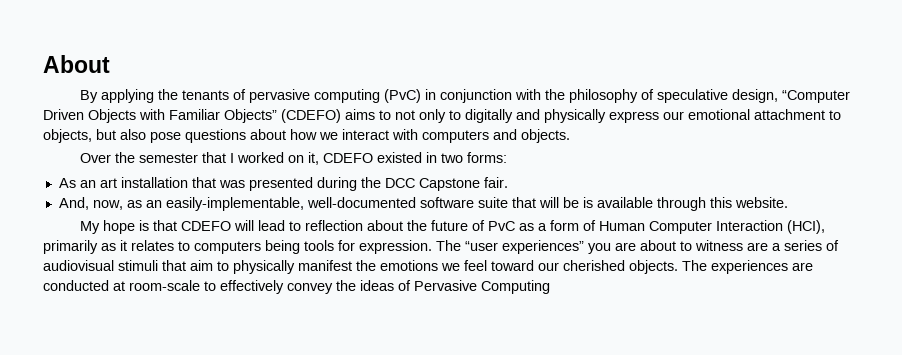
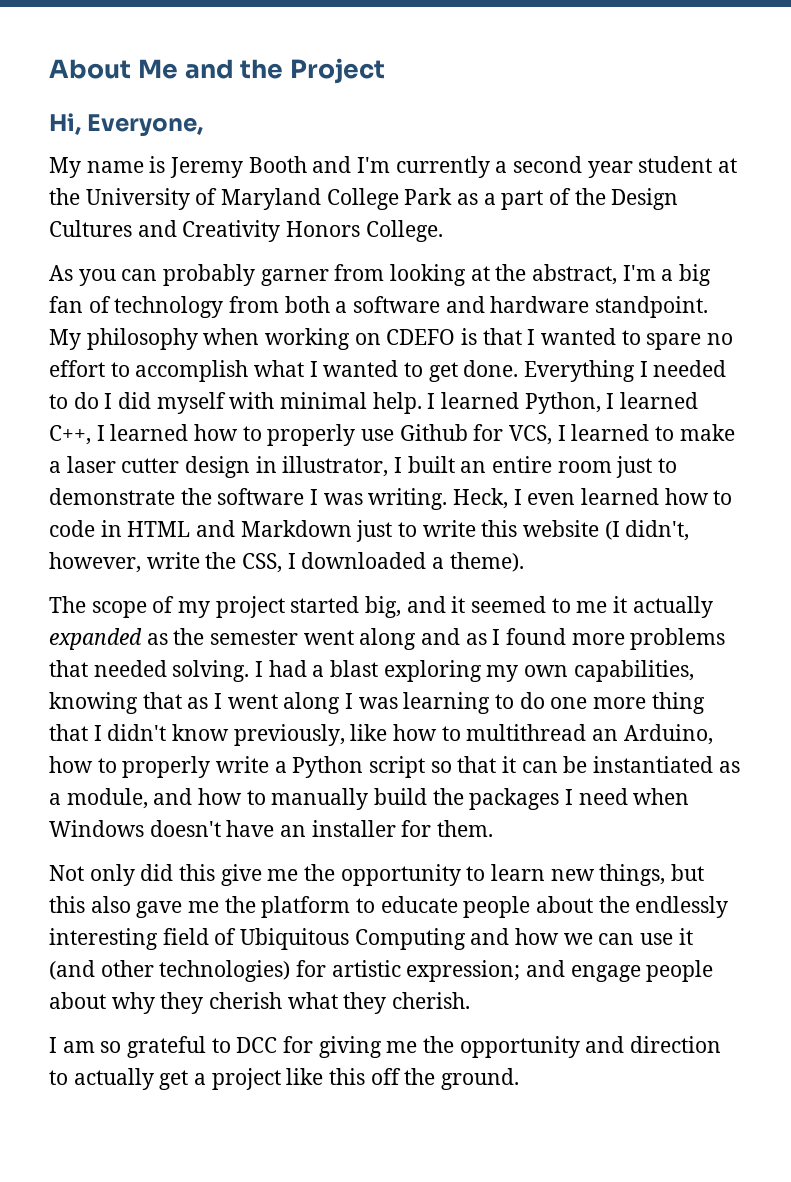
[80,89,851,103] [43,109,841,123] [43,129,570,143] [80,152,508,165] [58,177,508,191] [58,197,788,211] [80,220,826,234] [43,240,839,254] [43,260,813,274] [43,280,550,294] // By applying the tenants of pervasive computing (PvC) in conjunction with the philosophy of speculative design, “Computer Driven Objects with Familiar Objects” (CDEFO) aims to not only to digitally and physically express our emotional attachment to objects, but also pose questions about how we interact with computers and objects. // Over the semester that I worked on it, CDEFO existed in two forms: // As an art installation that was presented during the DCC Capstone fair. // And, now, as an easily-implementable, well-documented software suite that will be is available through this website. // My hope is that CDEFO will lead to reflection about the future of PvC as a form of Human Computer Interaction (HCI), primarily as it relates to computers being tools for expression. The “user experiences” you are about to witness are a series of audiovisual stimuli that aim to physically manifest the emotions we feel toward our cherished objects. The experiences are conducted at room-scale to effectively convey the ideas of Pervasive Computing -> [137,58,385,84] [49,113,204,136] [49,156,738,178] [49,188,679,210] [49,220,443,242] [49,264,712,286] [49,296,709,318] [49,328,734,350] [49,360,727,382] [49,392,699,414] [49,424,735,446] [49,456,678,478] [49,488,733,510] [49,520,690,542] [49,552,524,573] [49,596,713,618] [49,628,726,650] [49,660,694,682] [49,692,705,714] [49,724,713,746] [49,756,740,778] [49,788,690,810] [49,820,494,837] [49,864,705,886] [49,896,729,918] [49,928,693,950] [49,960,714,982] [49,992,471,1014] [49,1036,722,1058] [49,1068,520,1090] Me and the Project // Hi, Everyone, // My name is Jeremy Booth and I'm currently a second year student at the University of Maryland College Park as a part of the Design Cultures and Creativity Honors College. // As you can probably garner from looking at the abstract, I'm a big fan of technology from both a software and hardware standpoint. My philosophy when working on CDEFO is that I wanted to spare no effort to accomplish what I wanted to get done. Everything I needed to do I did myself with minimal help. I learned Python, I learned C++, I learned how to properly use Github for VCS, I learned to make a laser cutter design in illustrator, I built an entire room just to demonstrate the software I was writing. Heck, I even learned how to code in HTML and Markdown just to write this website (I didn't, however, write the CSS, I downloaded a theme). // The scope of my project started big, and it seemed to me it actually expanded as the semester went along and as I found more problems that needed solving. I had a blast exploring my own capabilities, knowing that as I went along I was learning to do one more thing that I didn't know previously, like how to multithread an Arduino, how to properly write a Python script so that it can be instantiated as a module, and how to manually build the packages I need when Windows doesn't have an installer for them. // Not only did this give me the opportunity to learn new things, but this also gave me the platform to educate people about the endlessly interesting field of Ubiquitous Computing and how we can use it (and other technologies) for artistic expression; and engage people about why they cherish what they cherish. // I am so grateful to DCC for giving me the opportunity and direction to actually get a project like this off the ground.

